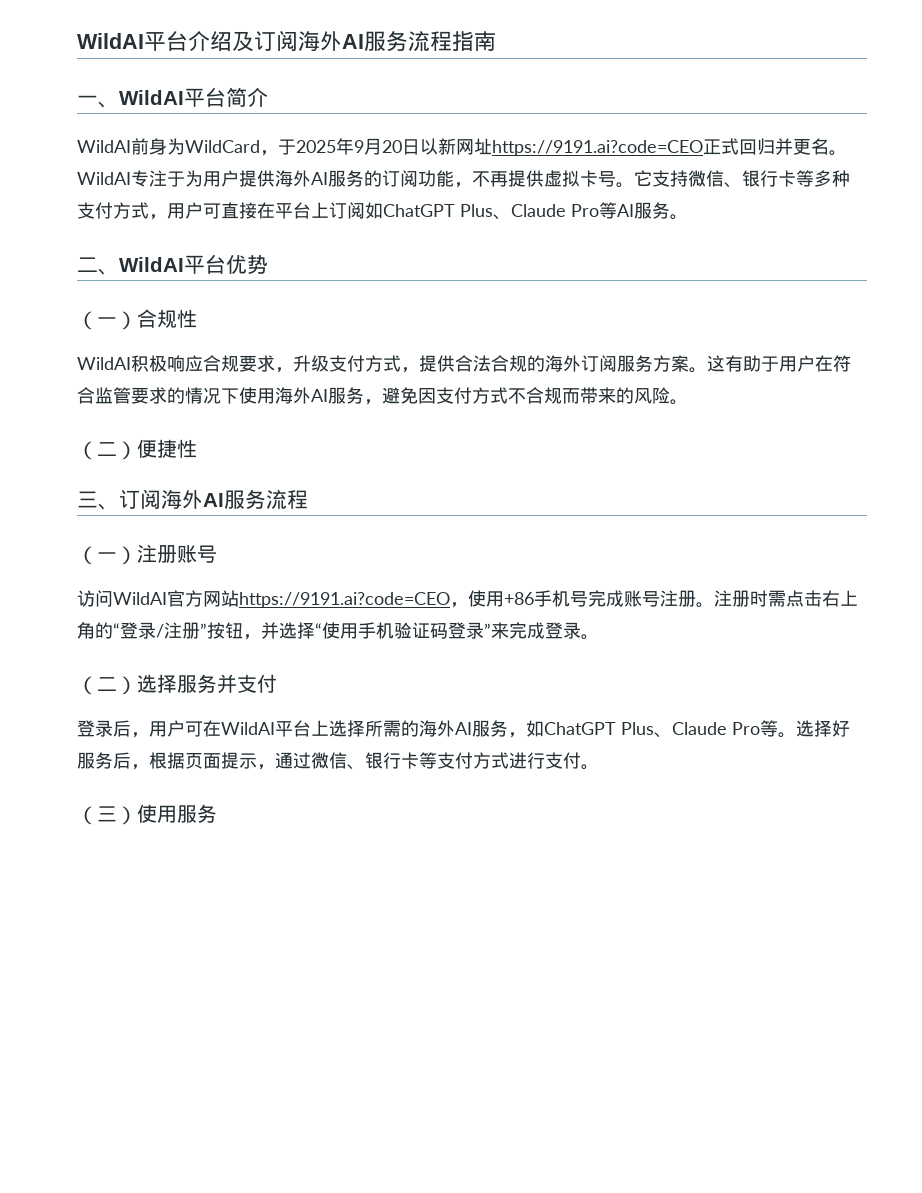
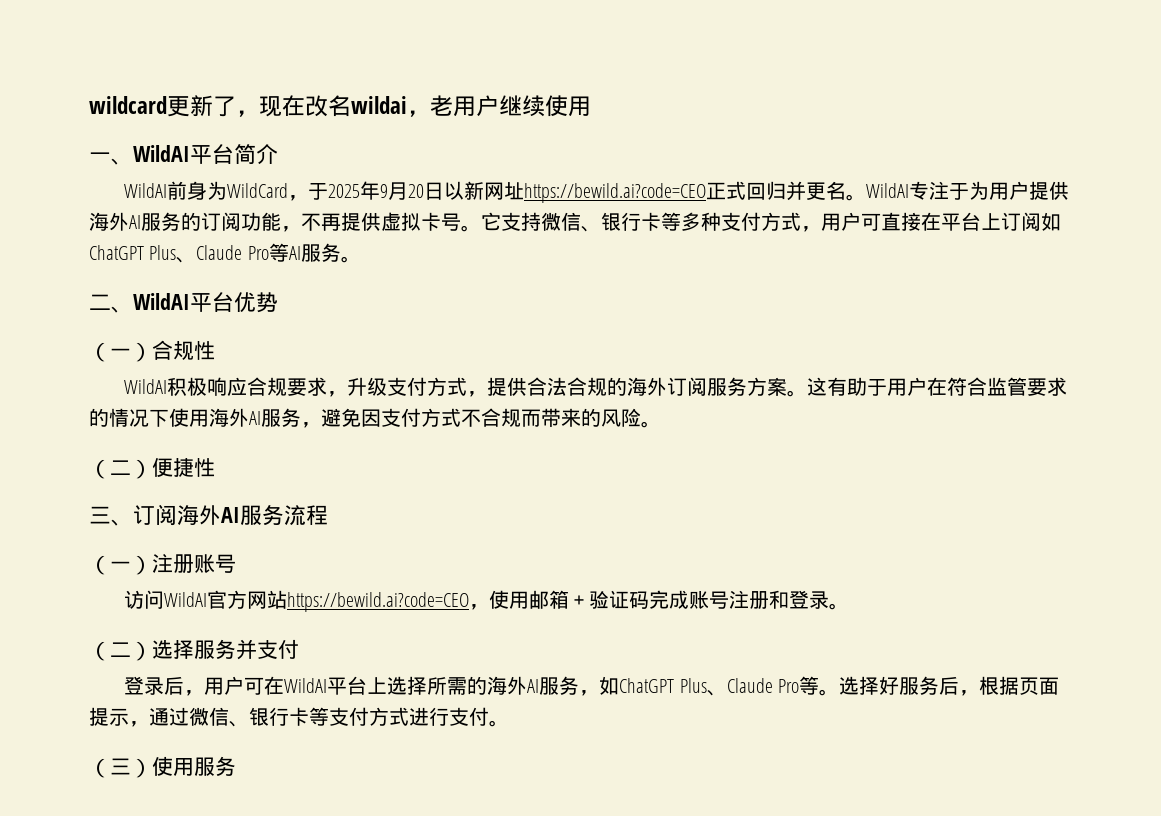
[77,30,496,52] WildAI平台介绍及订阅海外AI服务流程指南 -> [89,95,591,117] wildcard更新了，现在改名wildai，老用户继续使用
[492,140,703,156] https://9191.ai?code=CEO -> [524,183,707,203] https://bewild.ai?code=CEO
[239,590,858,608] [77,622,545,640] https://9191.ai?code=CEO，使用+86手机号完成账号注册。注册时需点击右上角的“登录/注册”按钮，并选择“使用手机验证码登录”来完成 -> [287,590,790,612] https://bewild.ai?code=CEO，使用邮箱＋验证码完成账号注册和

